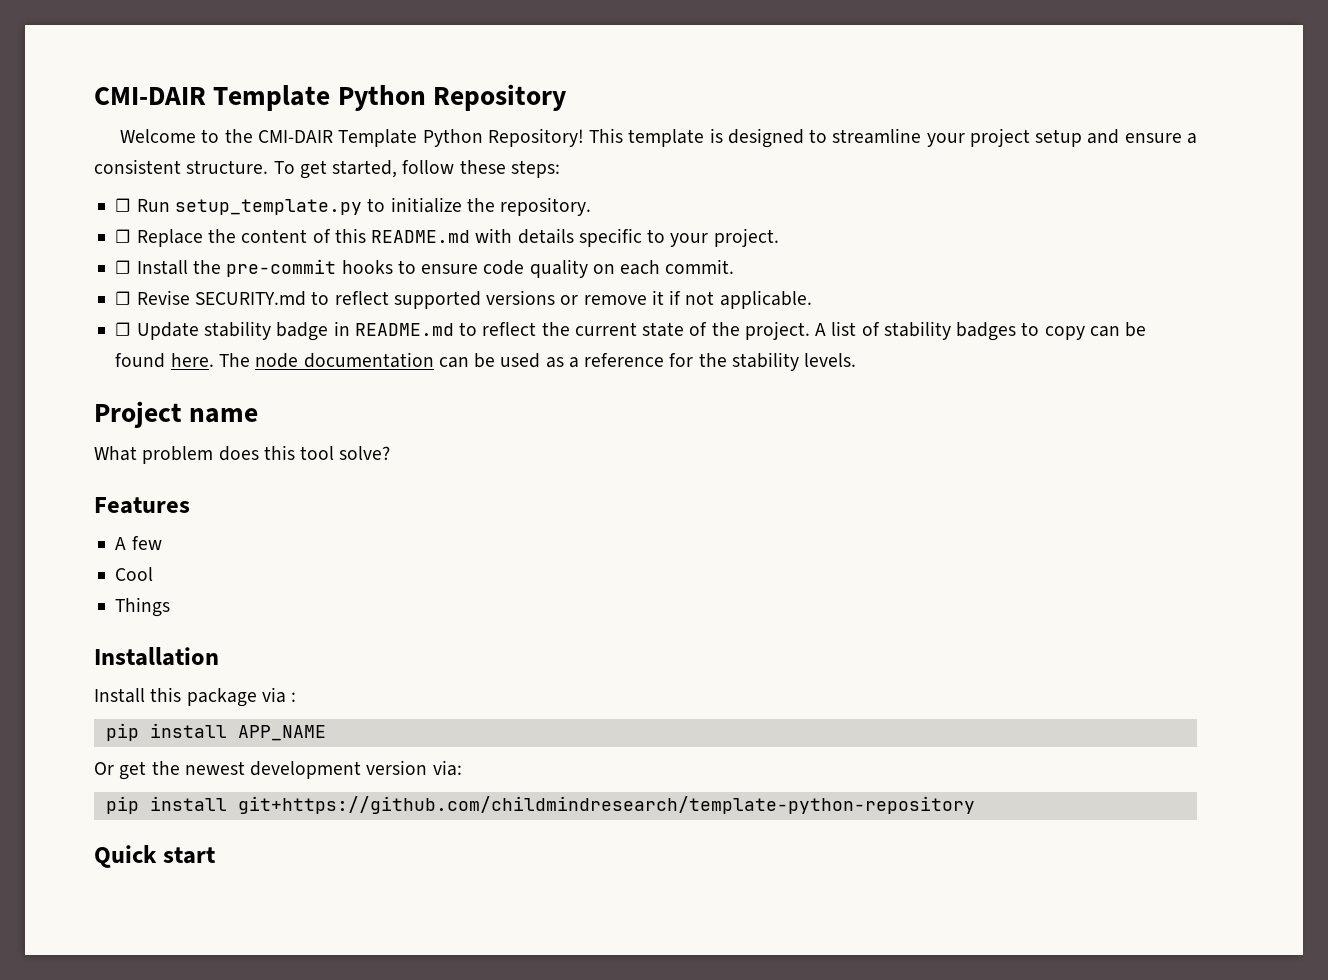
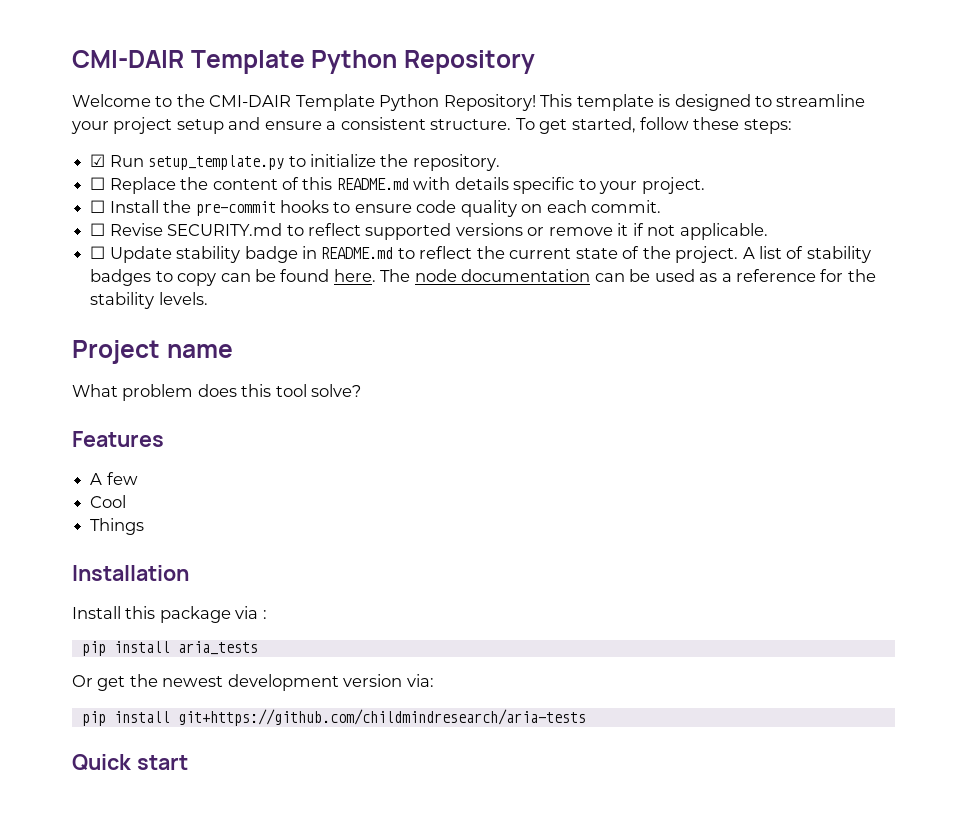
[115,198,132,212] ☐ -> [90,154,106,167] ☑
[237,725,326,741] APP_NAME -> [177,641,258,655] aria_tests
[237,796,975,814] git+https://github.com/childmindresearch/template-python-repository -> [177,709,586,726] git+https://github.com/childmindresearch/aria-tests

